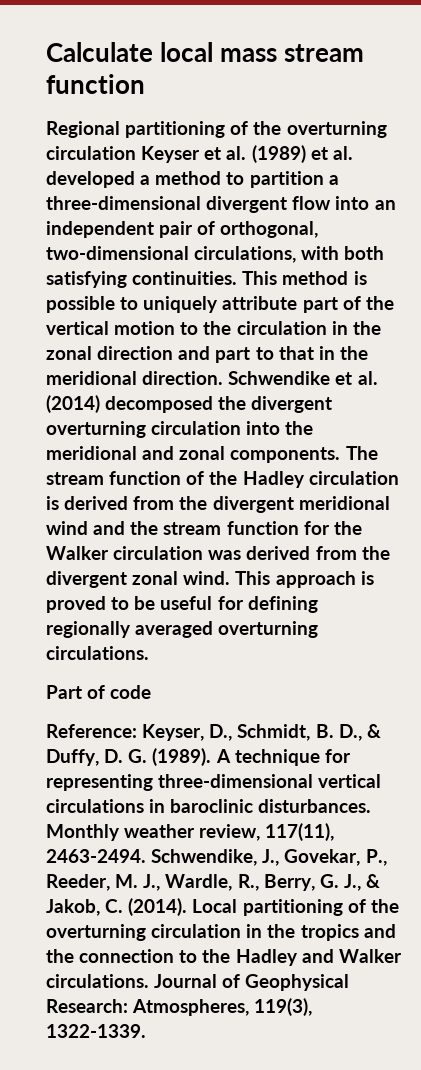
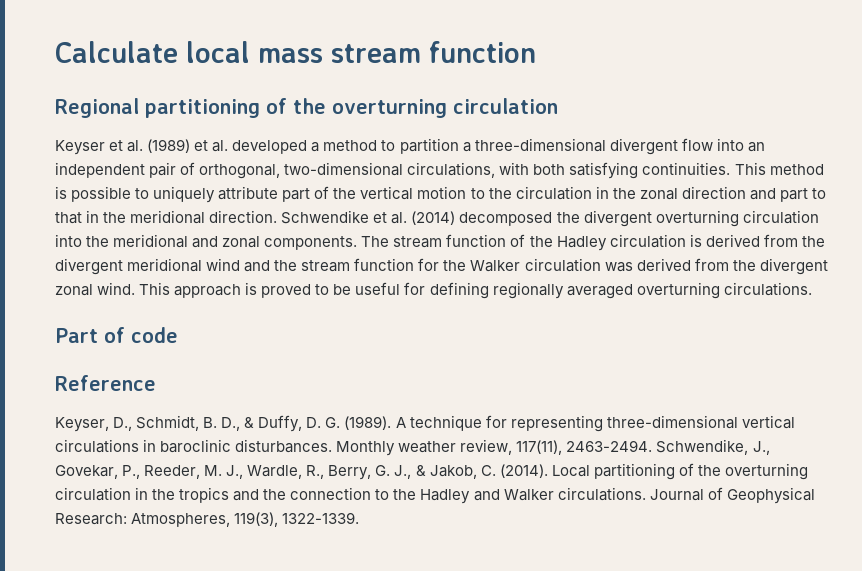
(136, 153) none -> (558, 106) //
[46,724,137,738] Reference: -> [55,375,156,391] Reference //

